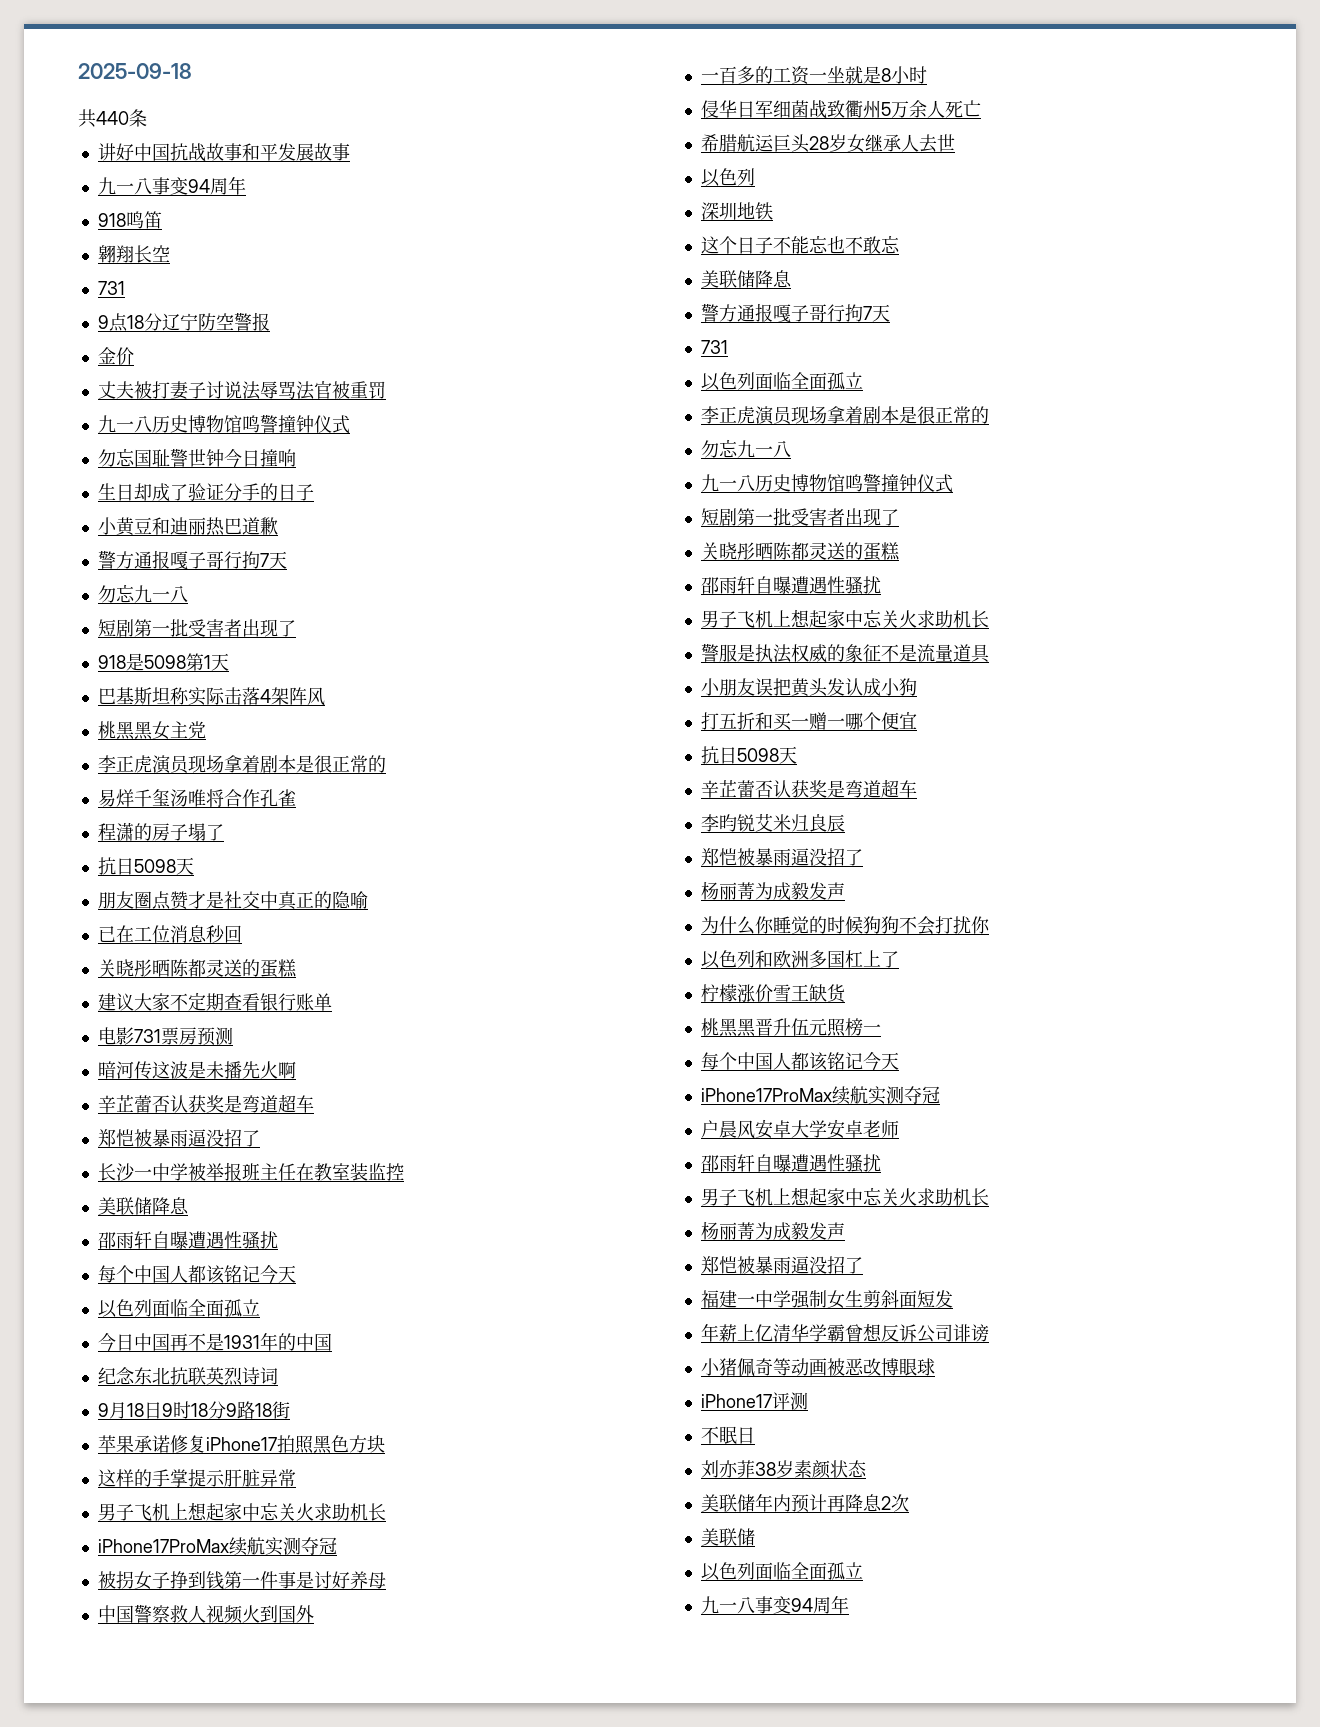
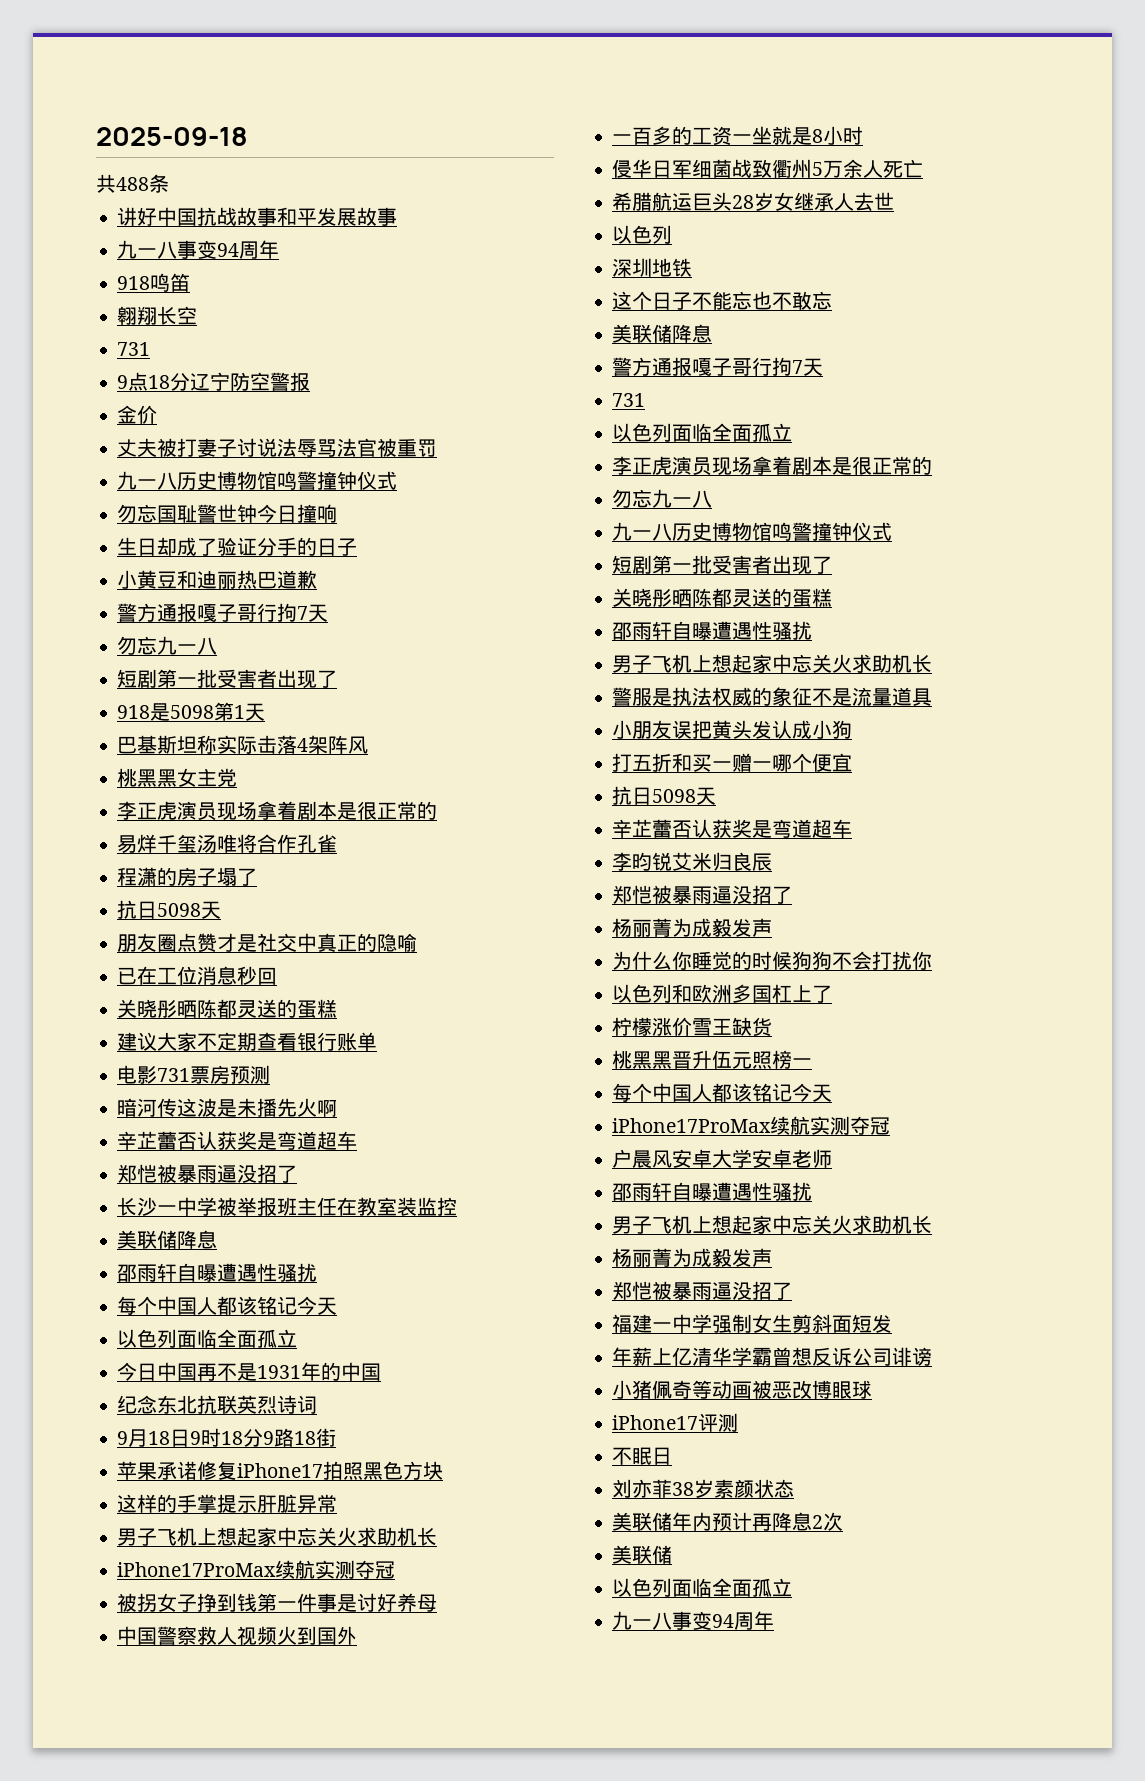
[96,111,129,125] 440 -> [116,177,149,191] 488

